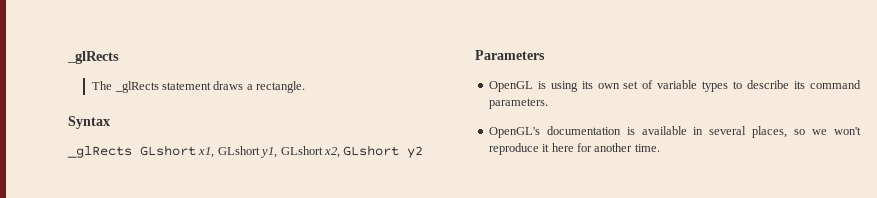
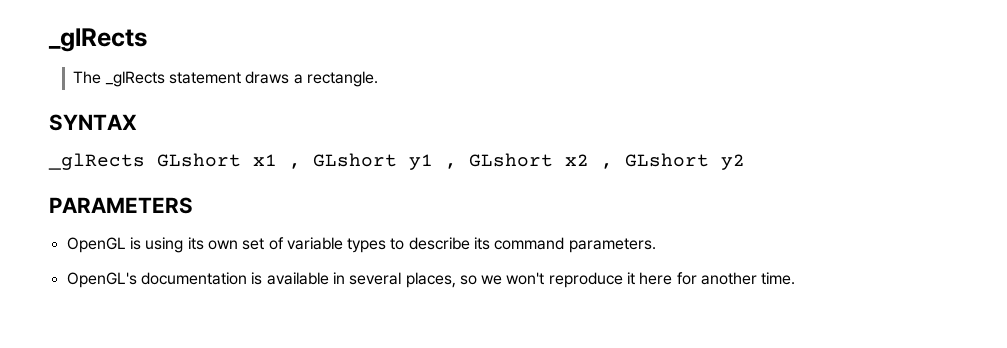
[68,116,110,129] Syntax -> [49,114,137,131] SYNTAX
[198,146,340,158] x1, GLshort y1, GLshort x2, -> [253,153,613,170] x1 , GLshort y1 , GLshort x2 ,
[475,50,545,60] Parameters -> [49,197,193,214] PARAMETERS

